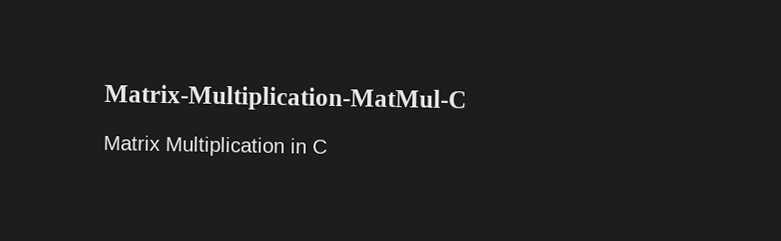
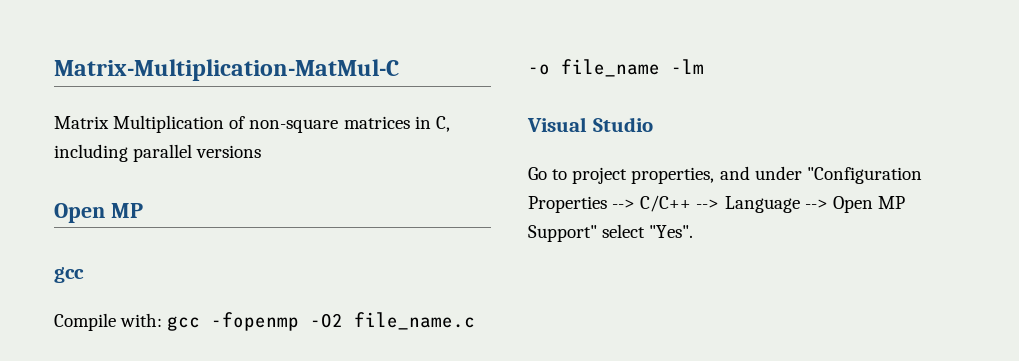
[290,138,328,154] in C -> [229,116,450,133] [54,144,262,162] [54,203,143,223] [54,267,84,283] [54,312,476,331] [528,59,704,77] [527,117,653,132] [528,166,922,184] [528,195,905,213] [528,224,694,242] of non-square matrices in C, including parallel versions // Open MP // gcc // Compile with: gcc -fopenmp -O2 file_name.c -o file_name -lm // Visual Studio // Go to project properties, and under "Configuration Properties --> C/C++ --> Language --> Open MP Support" select "Yes".

